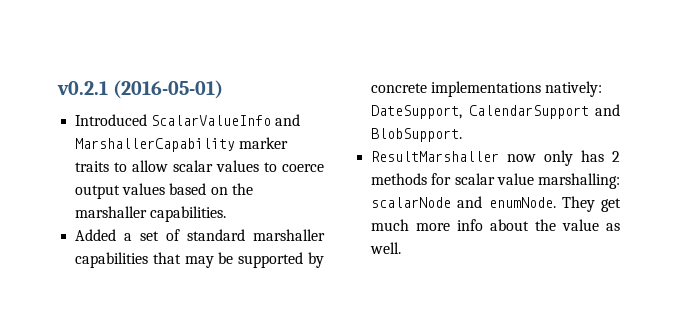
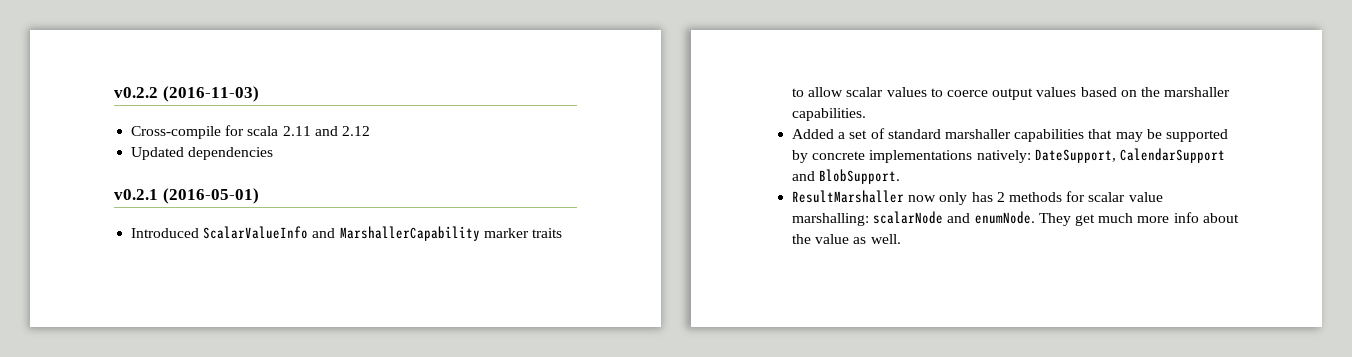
(57, 88) none -> [114,86,259,102] [131,125,370,139] [131,147,274,160] v0.2.2 (2016-11-03) // Cross-compile for scala 2.11 and 2.12 // Updated dependencies //

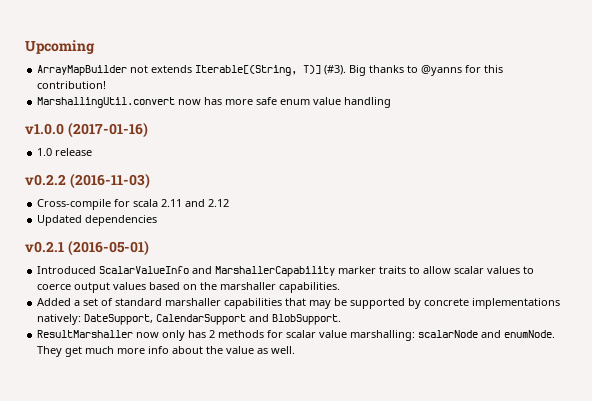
(114, 92) none -> [25,40,95,54] [37,65,504,76] [37,81,107,89] [37,97,392,108] [25,122,148,138] [37,148,93,156] Upcoming // ArrayMapBuilder not extends Iterable[(String, T)] (#3). Big thanks to @yanns for this contribution! // MarshallingUtil.convert now has more safe enum value handling // v1.0.0 (2017-01-16) // 1.0 release //

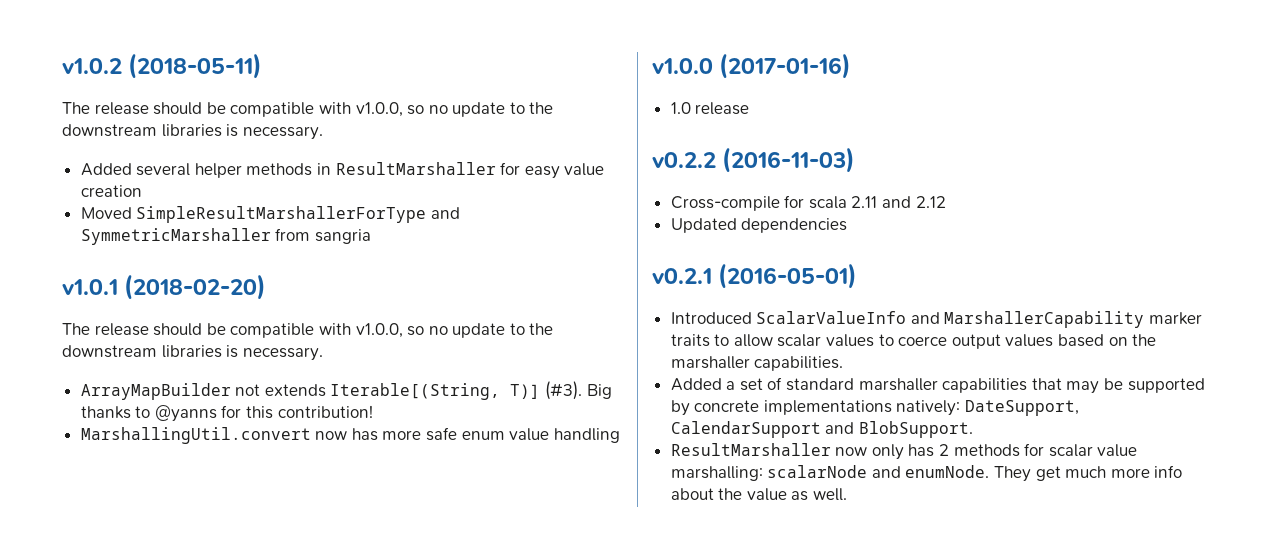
[25,40,95,54] Upcoming -> [62,53,263,79] [62,102,554,117] [62,124,323,140] [80,162,605,179] [80,185,142,197] [80,206,460,223] [80,228,371,245] [62,274,267,300] [62,323,554,338] [62,345,323,361] v1.0.2 (2018-05-11) // The release should be compatible with v1.0.0, so no update to the downstream libraries is necessary. // Added several helper methods in ResultMarshaller for easy value creation // Moved SimpleResultMarshallerForType and SymmetricMarshaller from sangria // v1.0.1 (2018-02-20) // The release should be compatible with v1.0.0, so no update to the downstream libraries is necessary.

